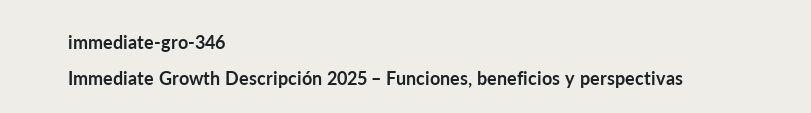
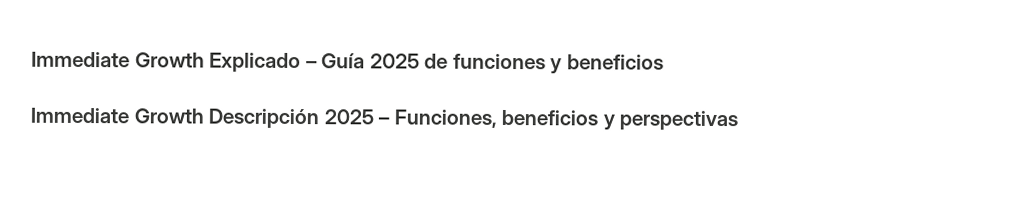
[68,35,225,52] immediate-gro-346 -> [31,51,664,75] Immediate Growth Explicado – Guía 2025 de funciones y beneficios

